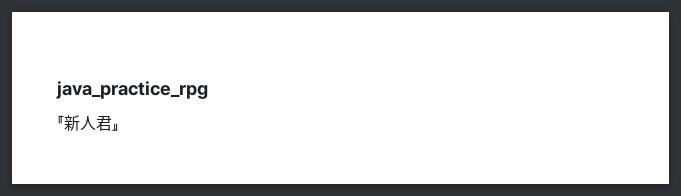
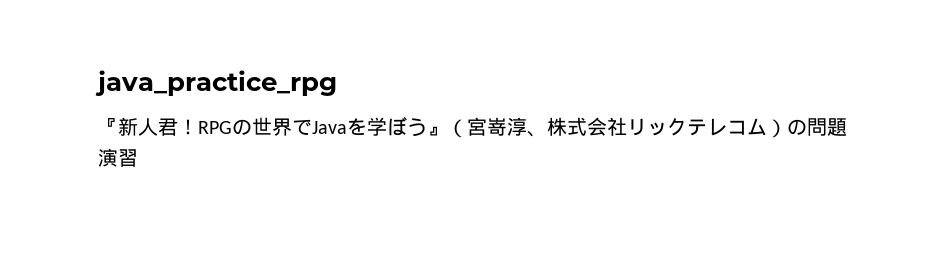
[112,123,119,131] 』 -> [178,116,847,138] [98,148,138,167] ！RPGの世界でJavaを学ぼう』（宮嵜淳、株式会社リックテレコム）の問題演習

